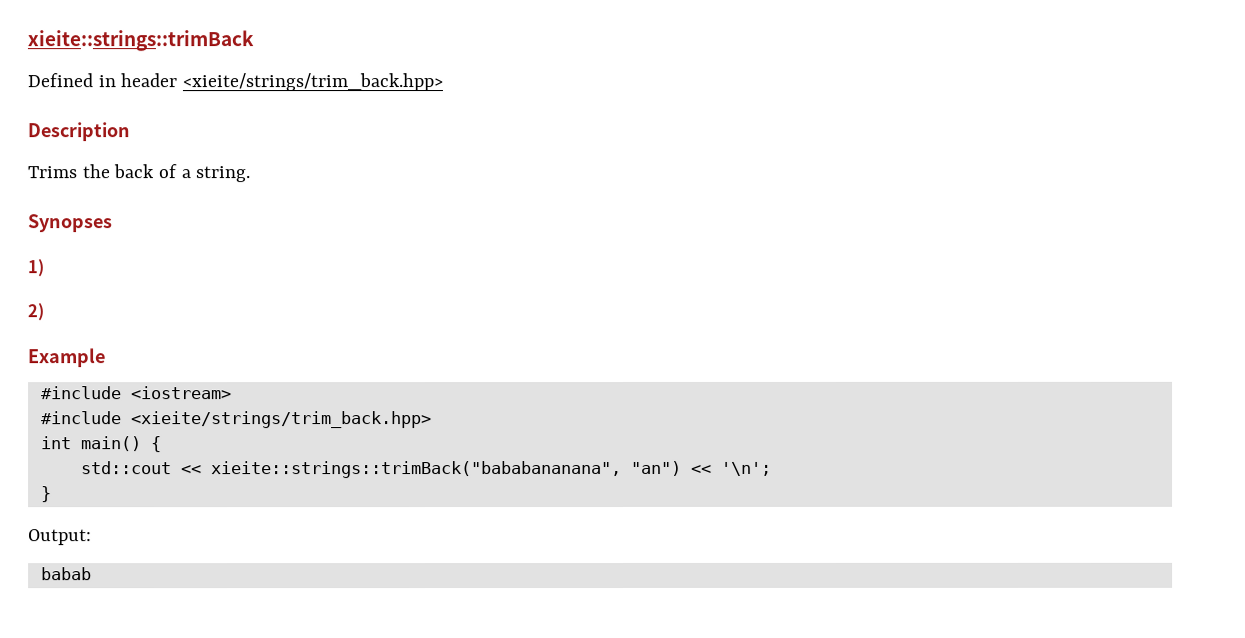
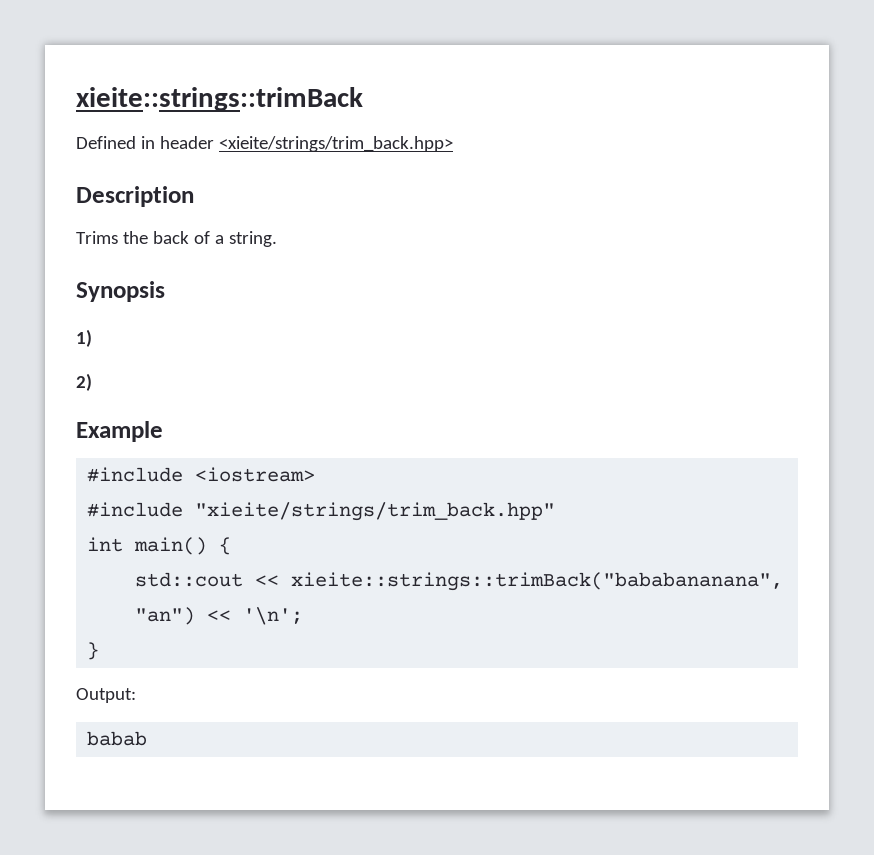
[27,214,112,233] Synopses -> [76,281,165,302] Synopsis
[130,411,432,429] <xieite/strings/trim_back.hpp> -> [195,502,556,521] "xieite/strings/trim_back.hpp"

